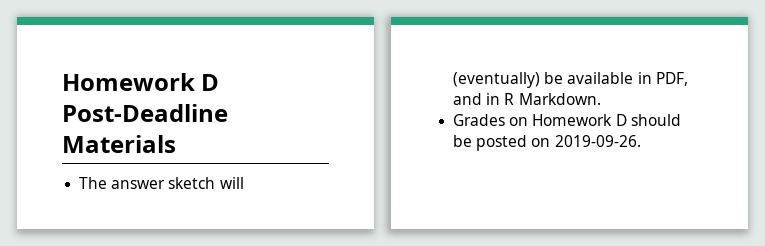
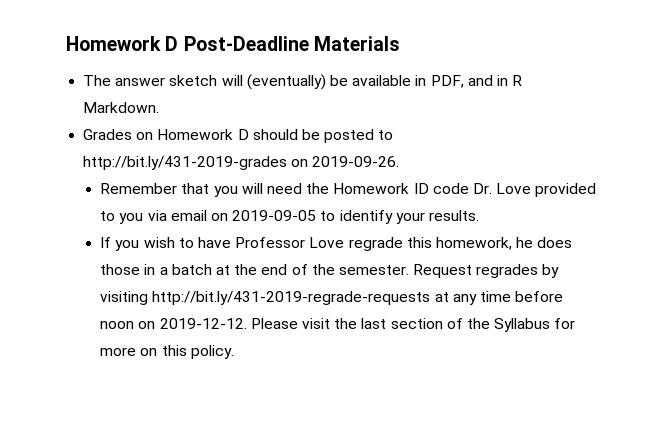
(528, 143) none -> [378,130,394,140] [83,156,288,170] to http://bit.ly/431-2019-grades
(641, 141) none -> [100,183,597,197] [100,210,479,224] [100,237,573,251] [100,264,560,278] [100,291,564,305] [100,318,576,332] [100,345,234,359] // Remember that you will need the Homework ID code Dr. Love provided to you via email on 2019-09-05 to identify your results. // If you wish to have Professor Love regrade this homework, he does those in a batch at the end of the semester. Request regrades by visiting http://bit.ly/431-2019-regrade-requests at any time before noon on 2019-12-12. Please visit the last section of the Syllabus for more on this policy.

